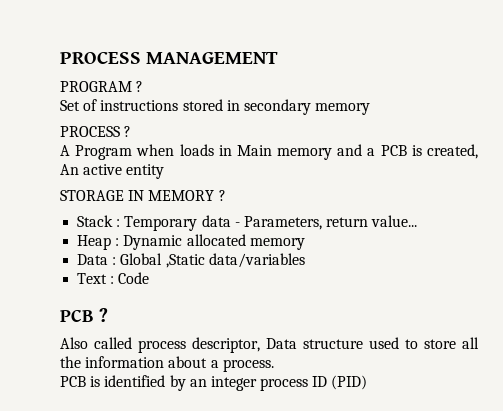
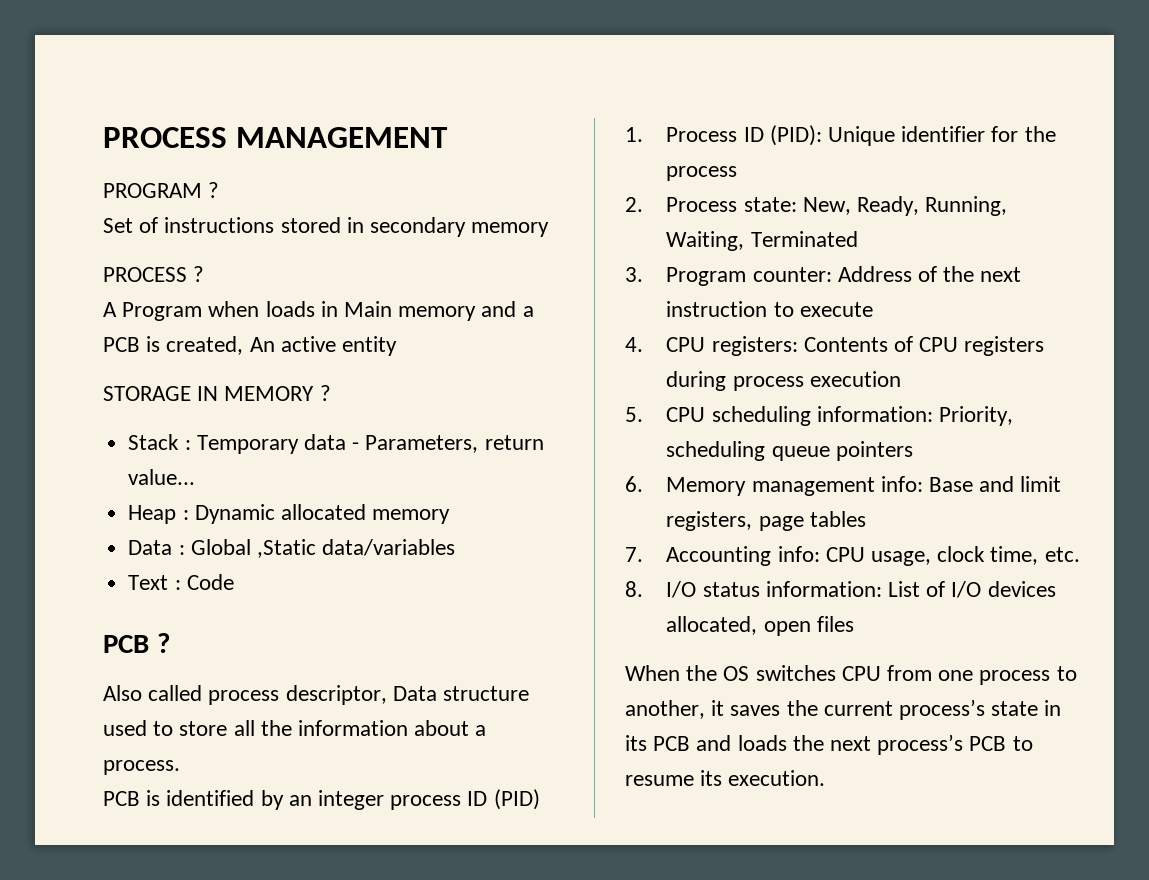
(368, 382) none -> [625,125,1056,146] [666,166,738,181] [625,196,1008,216] [666,231,858,251] [625,266,1022,286] [666,301,873,317] [625,336,1045,356] [666,371,901,391] [625,406,1013,426] [666,441,913,461] [625,476,1062,496] [666,511,866,531] [625,546,1080,566] [625,581,1056,598] [666,616,854,636] [625,665,1077,685] [625,699,1062,720] [625,734,1033,755] [625,770,826,786] // 1. Process ID (PID): Unique identifier for the process // 2. Process state: New, Ready, Running, Waiting, Terminated // 3. Program counter: Address of the next instruction to execute // 4. CPU registers: Contents of CPU registers during process execution // 5. CPU scheduling information: Priority, scheduling queue pointers // 6. Memory management info: Base and limit registers, page tables // 7. Accounting info: CPU usage, clock time, etc. // 8. I/O status information: List of I/O devices allocated, open files // When the OS switches CPU from one process to another, it saves the current process’s state in its PCB and loads the next process’s PCB to resume its execution.

